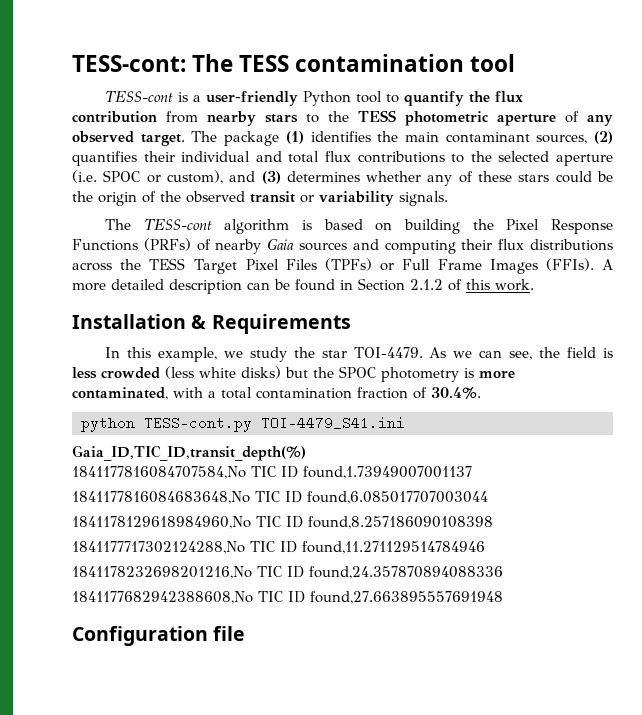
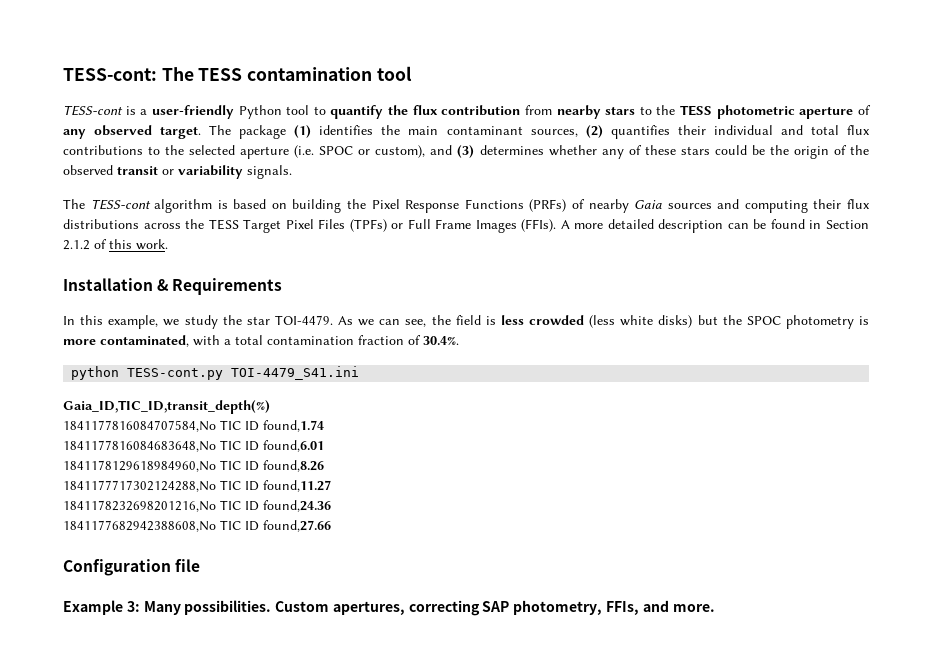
[303,466,472,479] found,1.73949007001137 -> [263,420,324,432] found,1.74
[307,491,488,504] found,6.085017707003044 -> [263,440,324,452] found,6.01
[308,516,493,529] found,8.257186090108398 -> [263,460,324,472] found,8.26
[302,541,485,554] found,11.271129514784946 -> [263,480,331,492] found,11.27
[309,566,503,579] found,24.357870894088336 -> [263,500,331,512] found,24.36
[310,591,503,604] found,27.663895557691948 -> [263,520,331,532] found,27.66
(246, 633) none -> [63,600,715,616] // Example 3: Many possibilities. Custom apertures, correcting SAP photometry, FFIs, and more.

